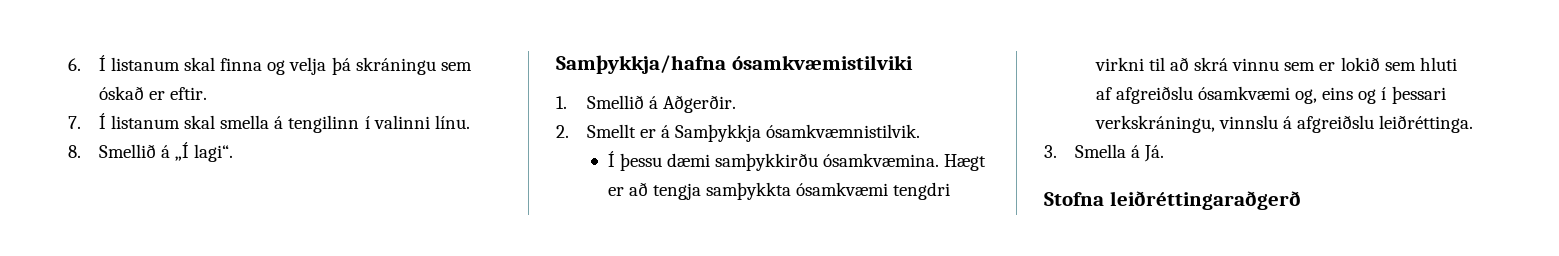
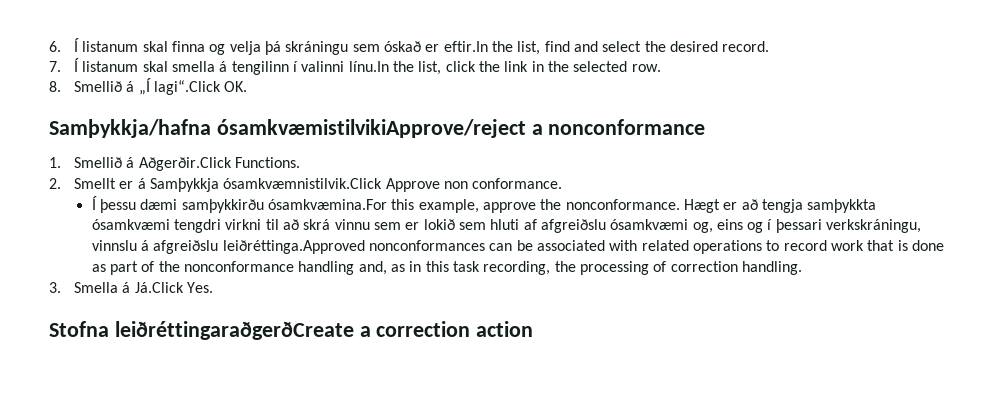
[169,87,207,100] eftir. -> [443,41,770,55] eftir.In the list, find and select the desired record.
[434,115,470,129] línu. -> [348,61,661,75] línu.In the list, click the link in the selected row.
[194,144,234,162] lagi“. -> [154,80,248,95] lagi“.Click OK.
[731,55,913,70] ósamkvæmistilviki -> [216,119,706,138] ósamkvæmistilvikiApprove/reject a nonconformance
[662,95,736,113] Aðgerðir. -> [138,157,301,171] Aðgerðir.Click Functions.
[766,124,921,138] ósamkvæmnistilvik. -> [223,178,563,192] ósamkvæmnistilvik.Click Approve non conformance.
[823,153,940,167] ósamkvæmina. -> [268,199,680,213] ósamkvæmina.For this example, approve the nonconformance.
[1379,115,1474,133] leiðréttinga. -> [222,240,944,254] [91,261,802,275] leiðréttinga.Approved nonconformances can be associated with related operations to record work that is done as part of the nonconformance handling and, as in this task recording, the processing of correction handling.
[1143,145,1164,162] Já. -> [134,282,214,293] Já.Click Yes.
[1109,191,1301,210] leiðréttingaraðgerð -> [114,321,534,340] leiðréttingaraðgerðCreate a correction action

